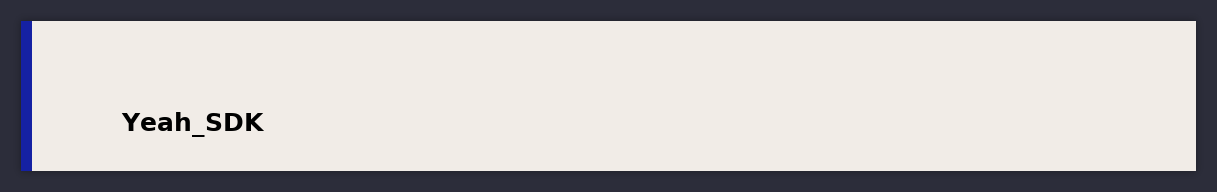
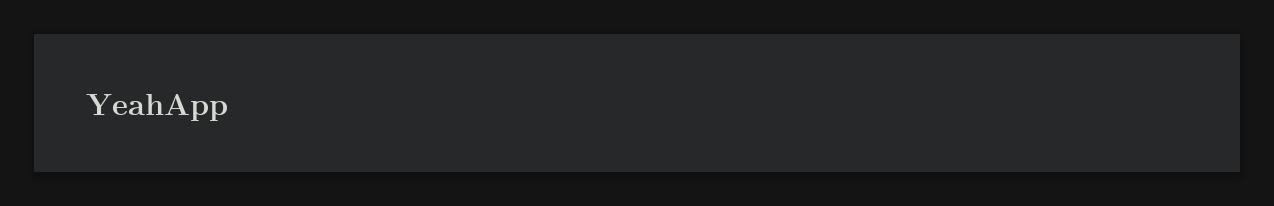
[121,112,265,137] Yeah_SDK -> [86,94,228,121] YeahApp

